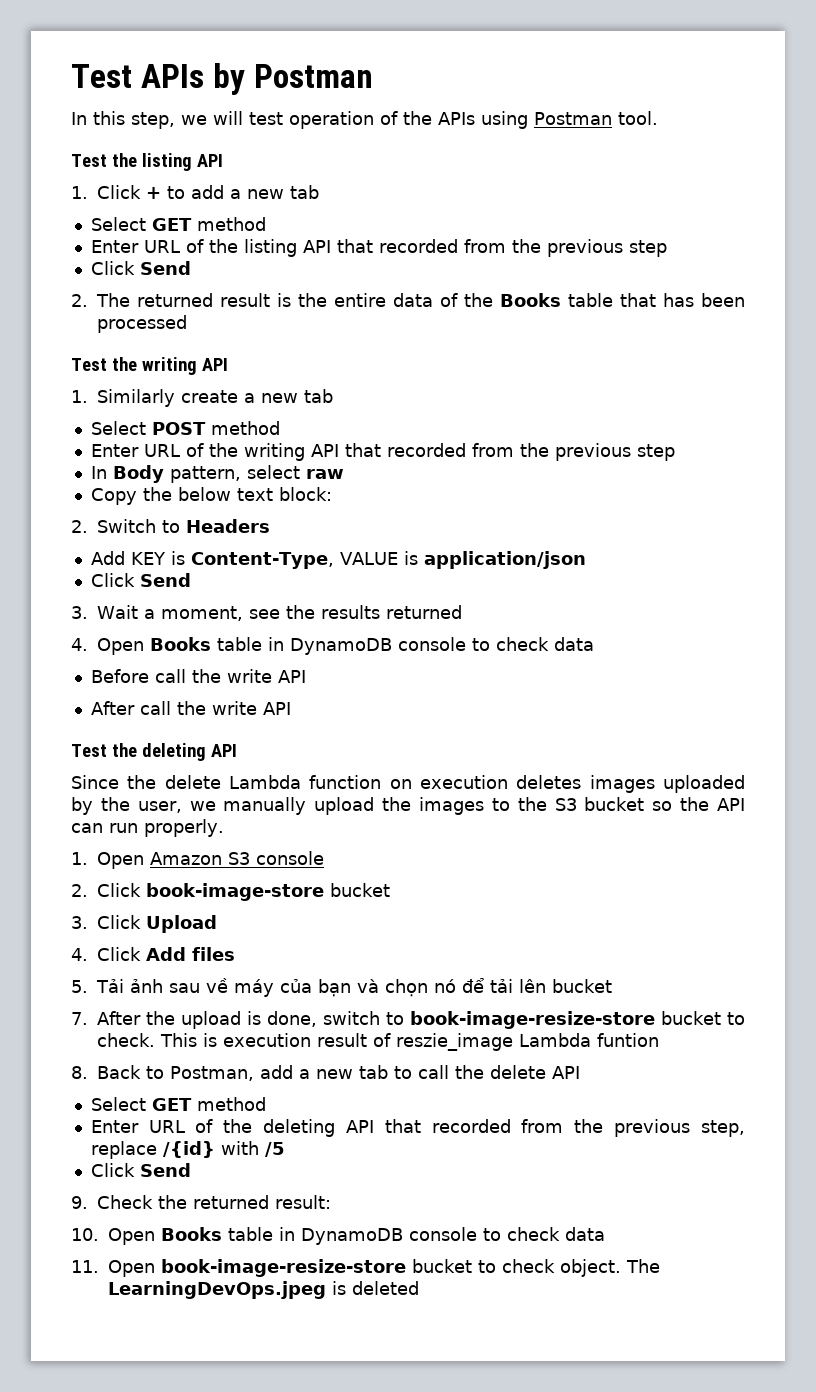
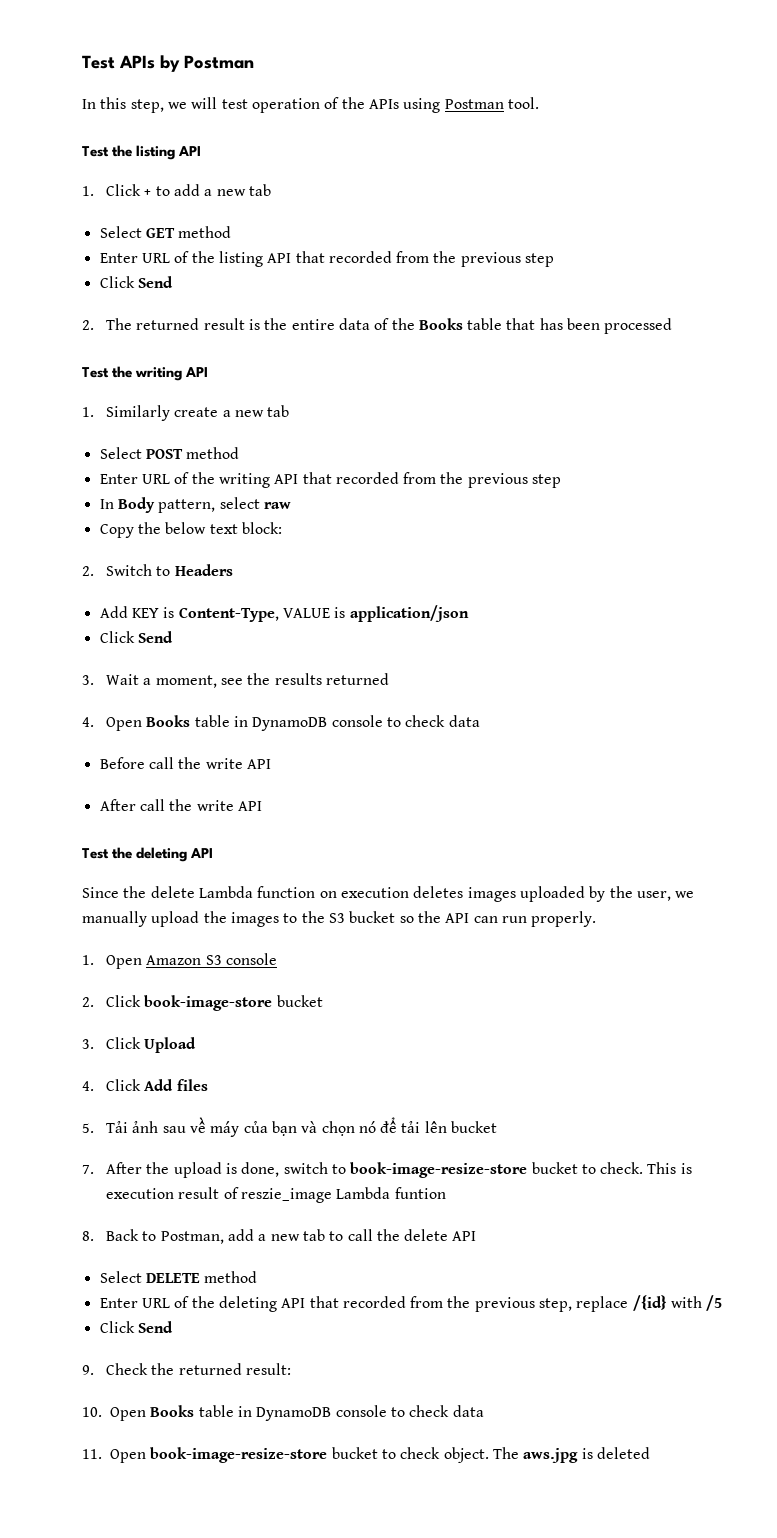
[151,1098,192,1111] GET -> [145,1273,200,1283] DELETE
[108,1281,326,1299] LearningDevOps.jpeg -> [523,1448,579,1463] aws.jpg

